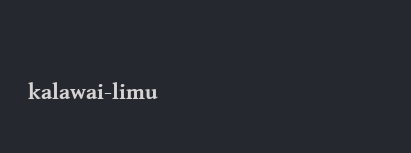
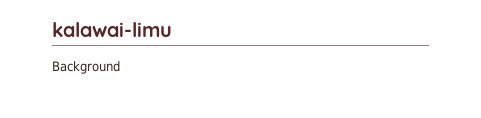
(158, 90) none -> [52,61,120,74] // Background

